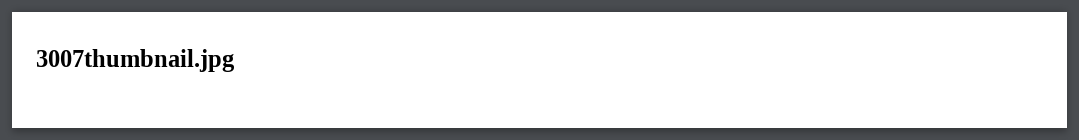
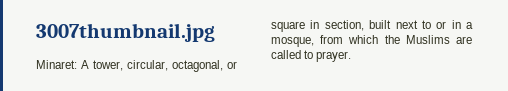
(235, 60) none -> [36,60,237,72] [271,20,473,32] [271,35,472,47] [271,50,352,62] // Minaret: A tower, circular, octagonal, or square in section, built next to or in a mosque, from which the Muslims are called to prayer.

